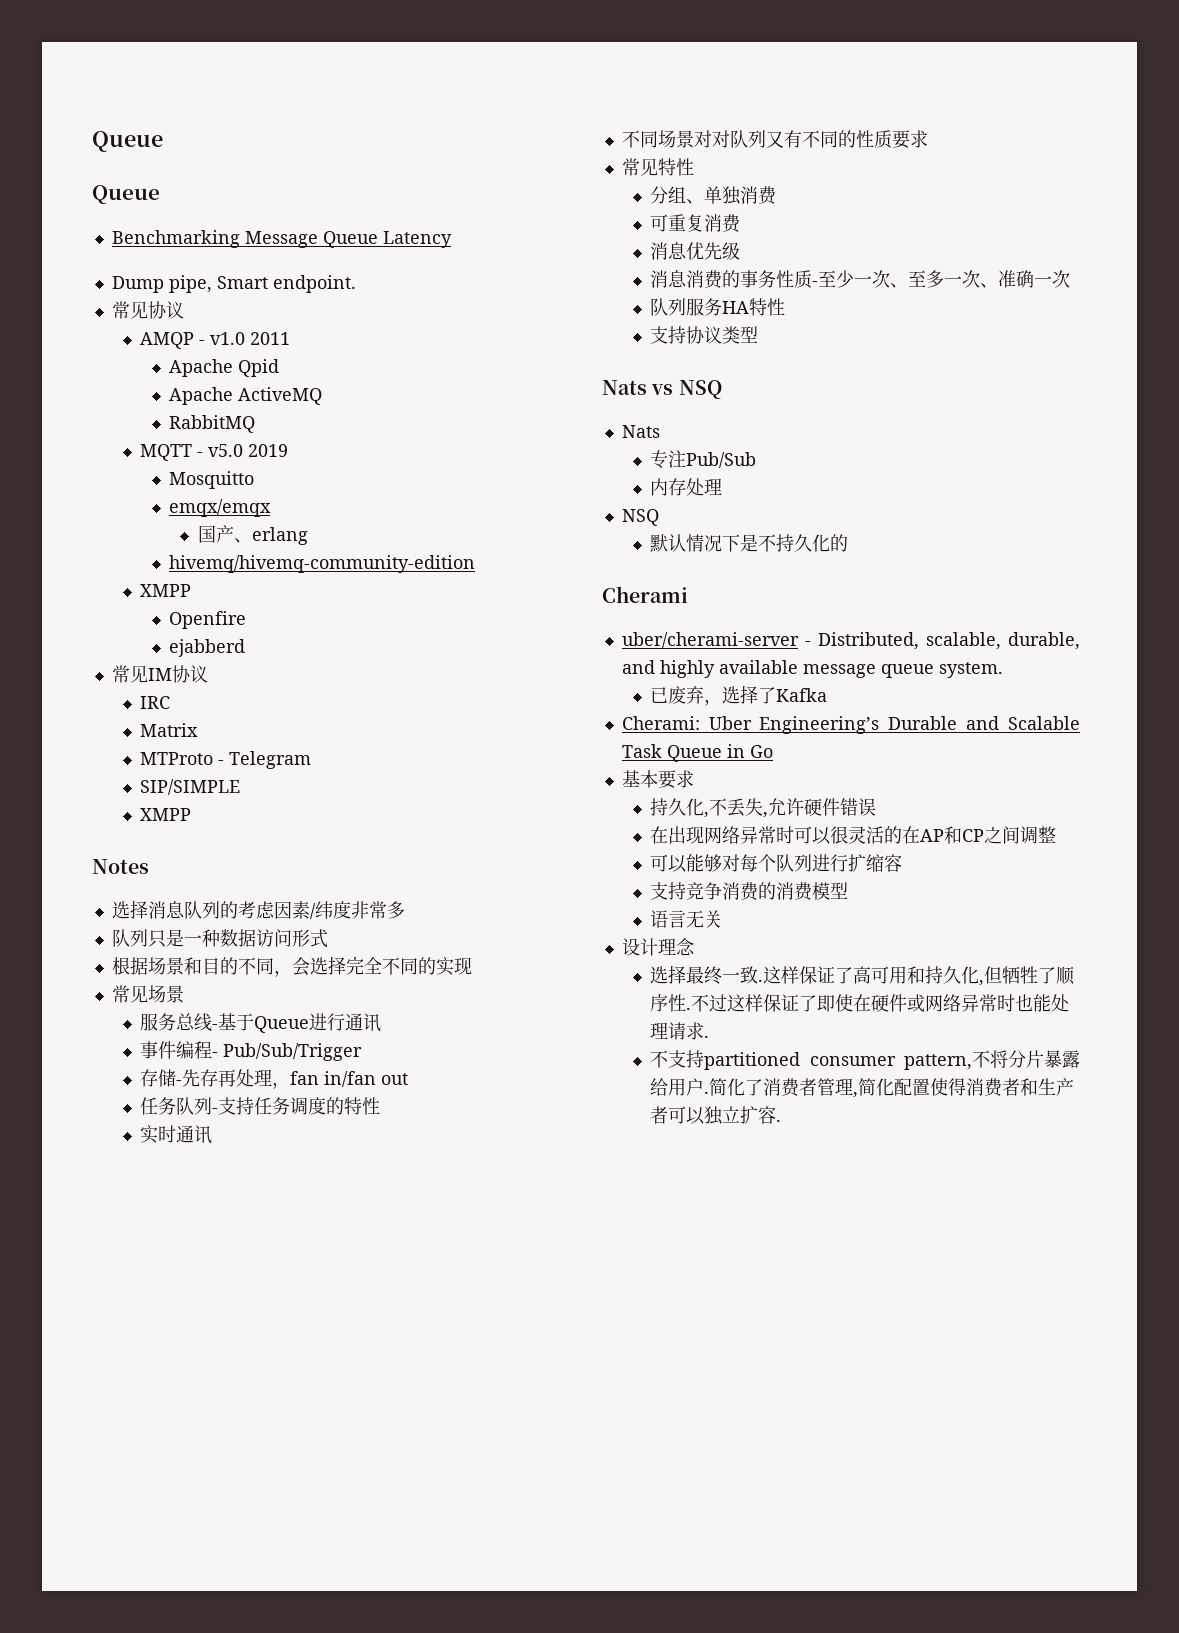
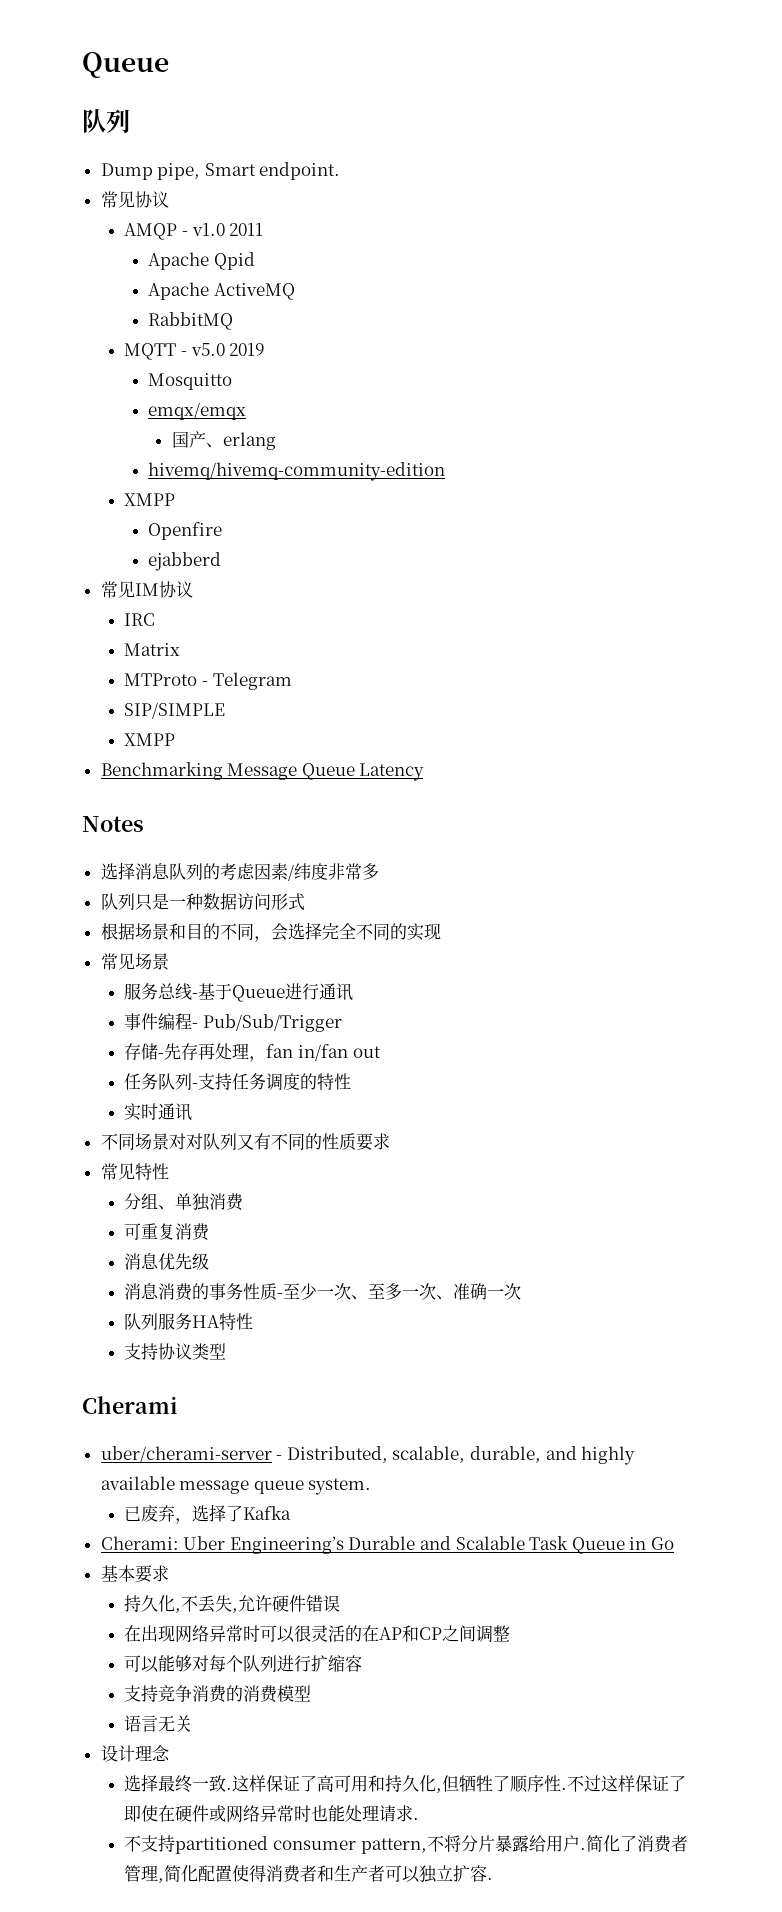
[92,131,163,152] [92,185,160,204] [111,230,452,248] Queue // Queue // Benchmarking Message Queue Latency -> [82,52,169,78] [82,109,130,134] Queue // 队列
(192, 814) none -> [100,762,425,781] // Benchmarking Message Queue Latency
[602,380,722,399] [621,425,660,438] [650,450,757,469] [650,478,723,496] [621,509,659,526] [650,534,849,552] // Nats vs NSQ // Nats // 专注Pub/Sub // 内存处理 // NSQ // 默认情况下是不持久化的 -> (227, 1351) none

